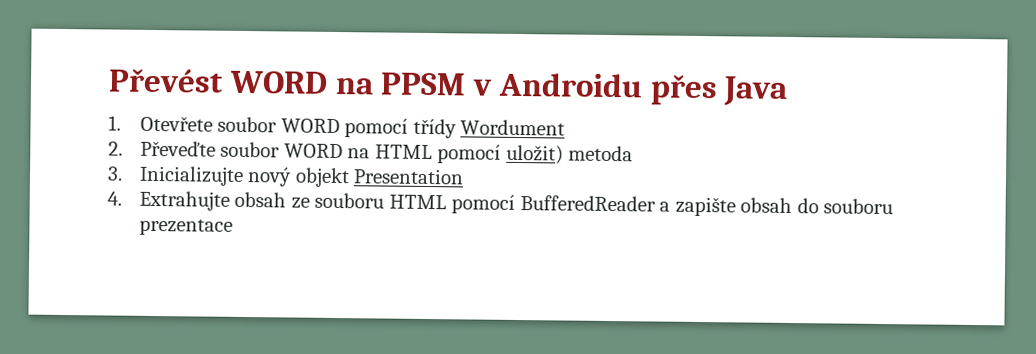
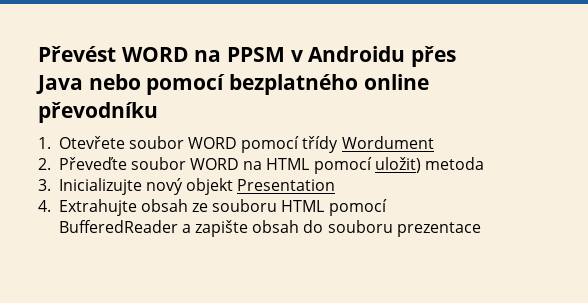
(789, 91) none -> [88,74,429,95] [38,102,158,123] nebo pomocí bezplatného online převodníku

